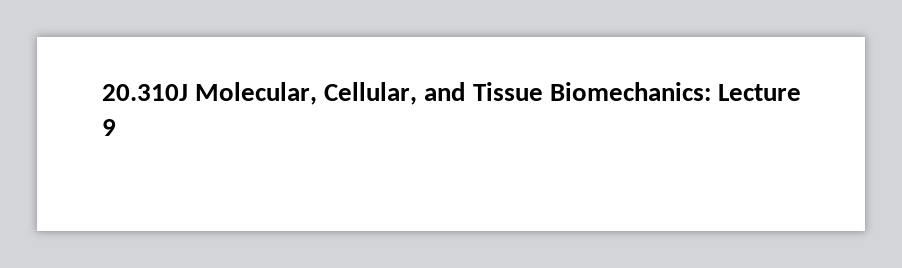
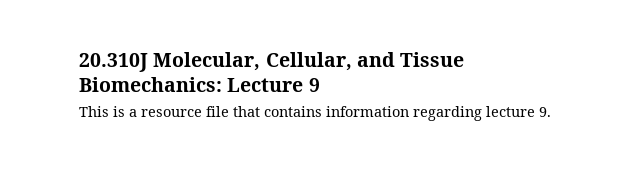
(116, 127) none -> [79,106,551,121] // This is a resource file that contains information regarding lecture 9.

